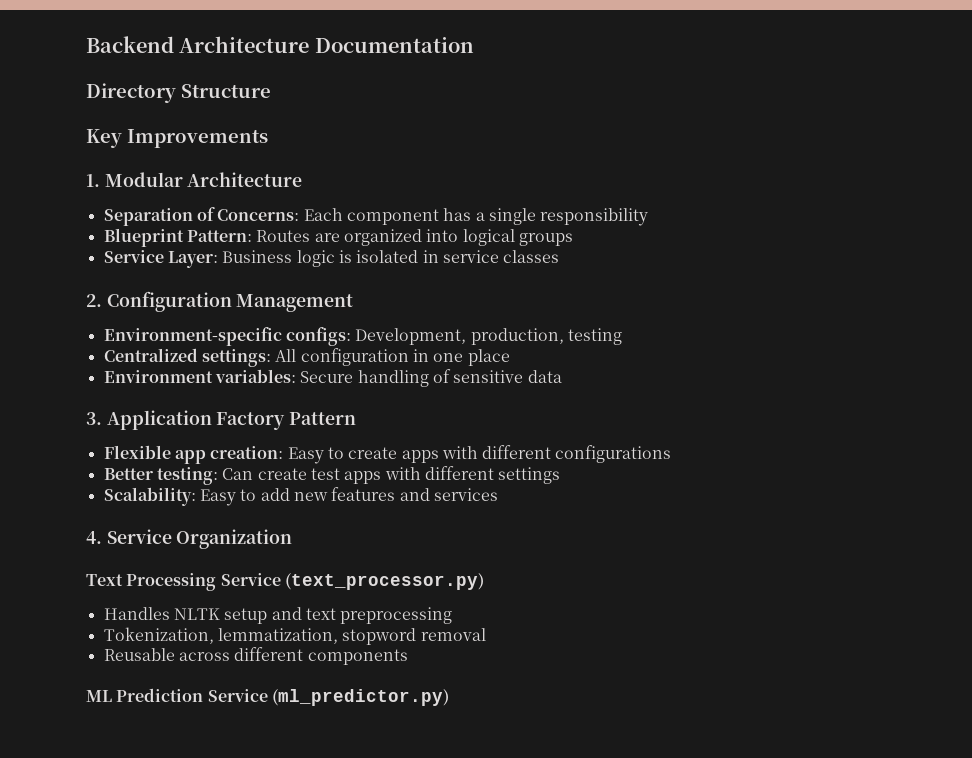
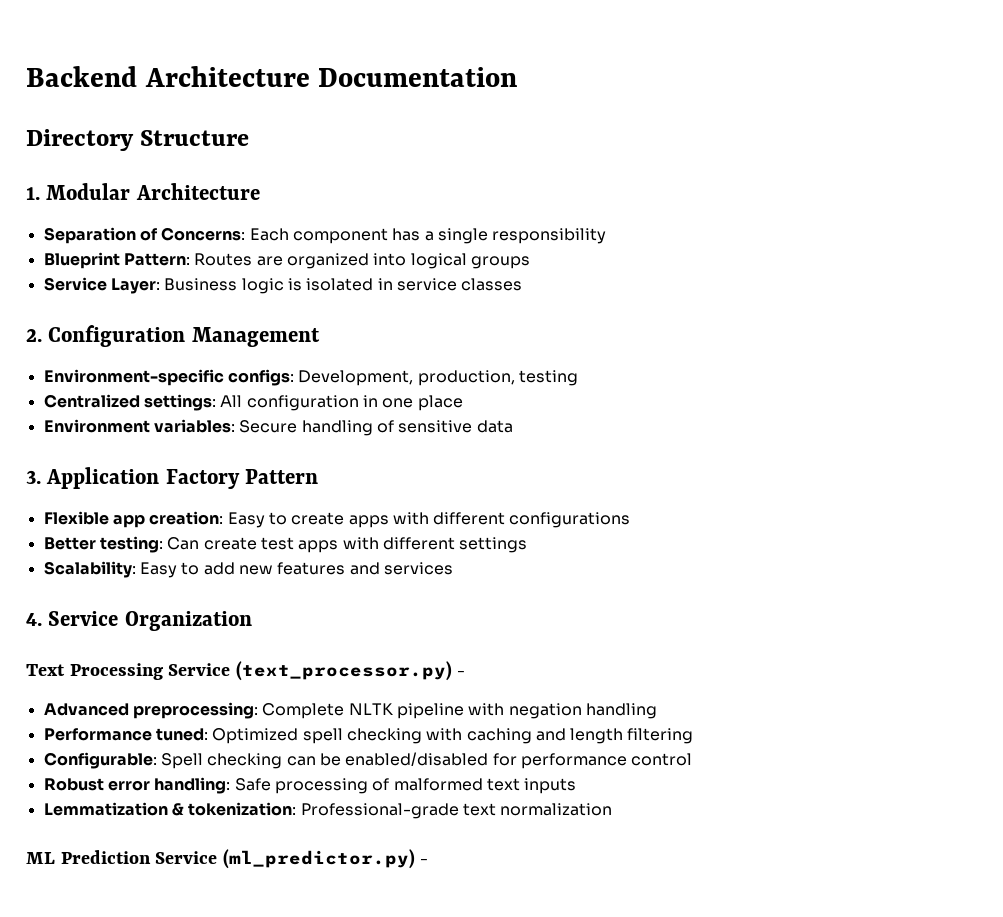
[86,129,268,148] // Key Improvements -> (250, 138) none
[103,607,453,624] [103,627,486,645] [103,647,408,665] // Handles NLTK setup and text preprocessing // Tokenization, lemmatization, stopword removal // Reusable across different components -> [457,671,466,676] [43,702,657,719] [43,728,694,744] [43,752,693,769] [43,777,577,794] [43,802,613,819] - // Advanced preprocessing: Complete NLTK pipeline with negation handling // Performance tuned: Optimized spell checking with caching and length filtering // Configurable: Spell checking can be enabled/disabled for performance control // Robust error handling: Safe processing of malformed text inputs // Lemmatization & tokenization: Professional-grade text normalization
(449, 697) none -> [420,859,429,864] -

